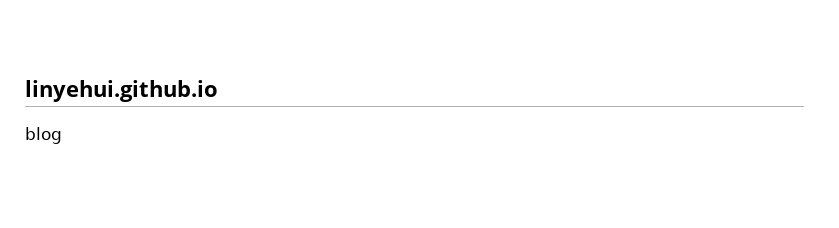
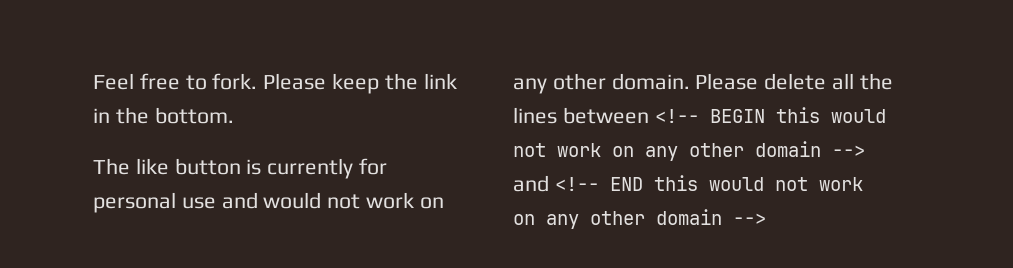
[25,80,218,102] [25,127,62,144] linyehui.github.io // blog -> [93,73,457,94] [93,107,234,124] [93,158,388,179] [93,192,444,213] [513,73,893,94] [513,107,886,124] [513,141,865,161] [513,175,863,192] [513,209,766,229] Feel free to fork. Please keep the link in the bottom. // The like button is currently for personal use and would not work on any other domain. Please delete all the lines between <!-- BEGIN this would not work on any other domain --> and <!-- END this would not work on any other domain -->

